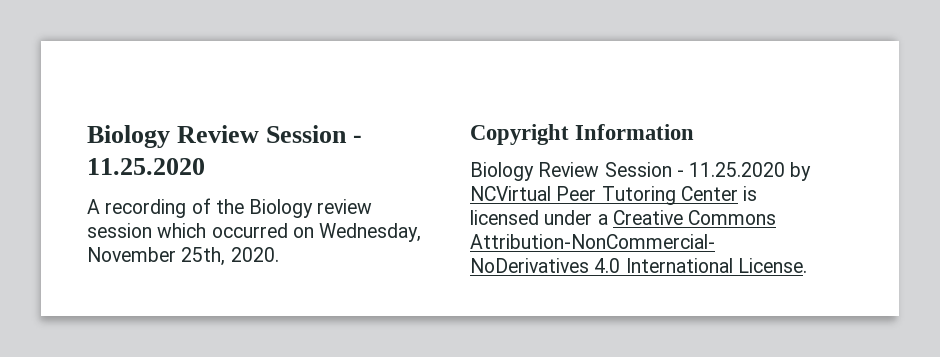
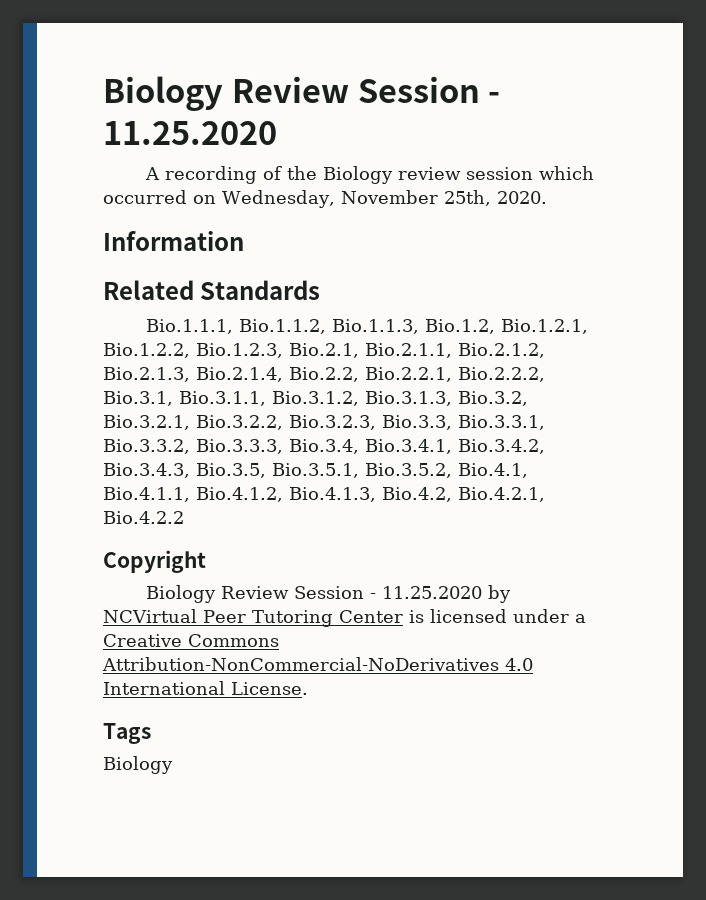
(279, 254) none -> [103,231,244,251] [103,280,321,300] [146,319,589,334] [103,343,545,358] [103,367,545,382] [103,391,528,406] [103,415,545,430] [103,439,545,454] [103,463,528,478] [103,487,545,502] [103,511,184,524] // Information // Related Standards // Bio.1.1.1, Bio.1.1.2, Bio.1.1.3, Bio.1.2, Bio.1.2.1, Bio.1.2.2, Bio.1.2.3, Bio.2.1, Bio.2.1.1, Bio.2.1.2, Bio.2.1.3, Bio.2.1.4, Bio.2.2, Bio.2.2.1, Bio.2.2.2, Bio.3.1, Bio.3.1.1, Bio.3.1.2, Bio.3.1.3, Bio.3.2, Bio.3.2.1, Bio.3.2.2, Bio.3.2.3, Bio.3.3, Bio.3.3.1, Bio.3.3.2, Bio.3.3.3, Bio.3.4, Bio.3.4.1, Bio.3.4.2, Bio.3.4.3, Bio.3.5, Bio.3.5.1, Bio.3.5.2, Bio.4.1, Bio.4.1.1, Bio.4.1.2, Bio.4.1.3, Bio.4.2, Bio.4.2.1, Bio.4.2.2
[575,124,695,140] Information -> (206, 561) none
(807, 265) none -> [103,723,151,744] [103,756,173,774] // Tags // Biology

